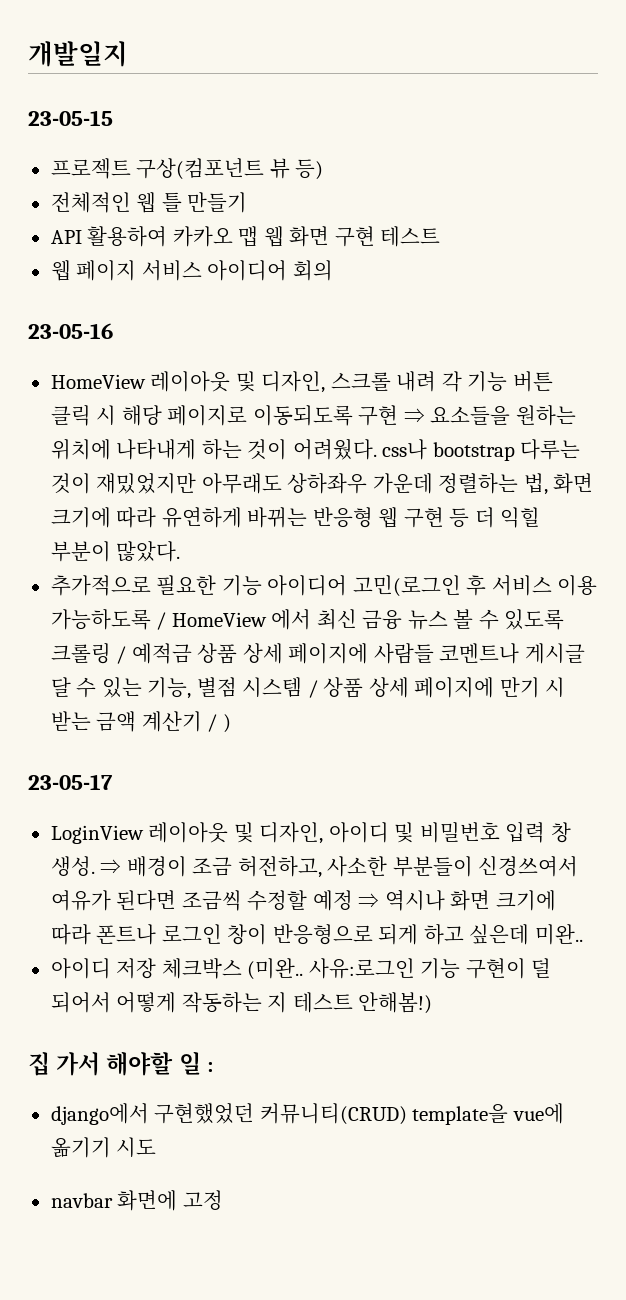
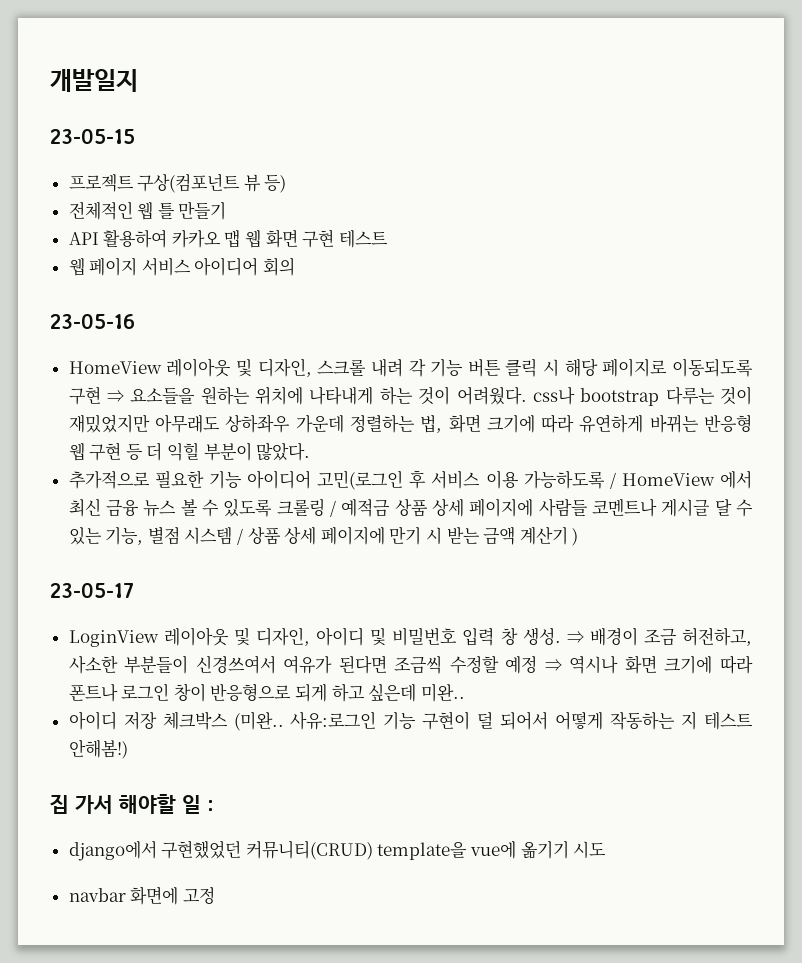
[207,714,218,732] / -> (568, 535) none

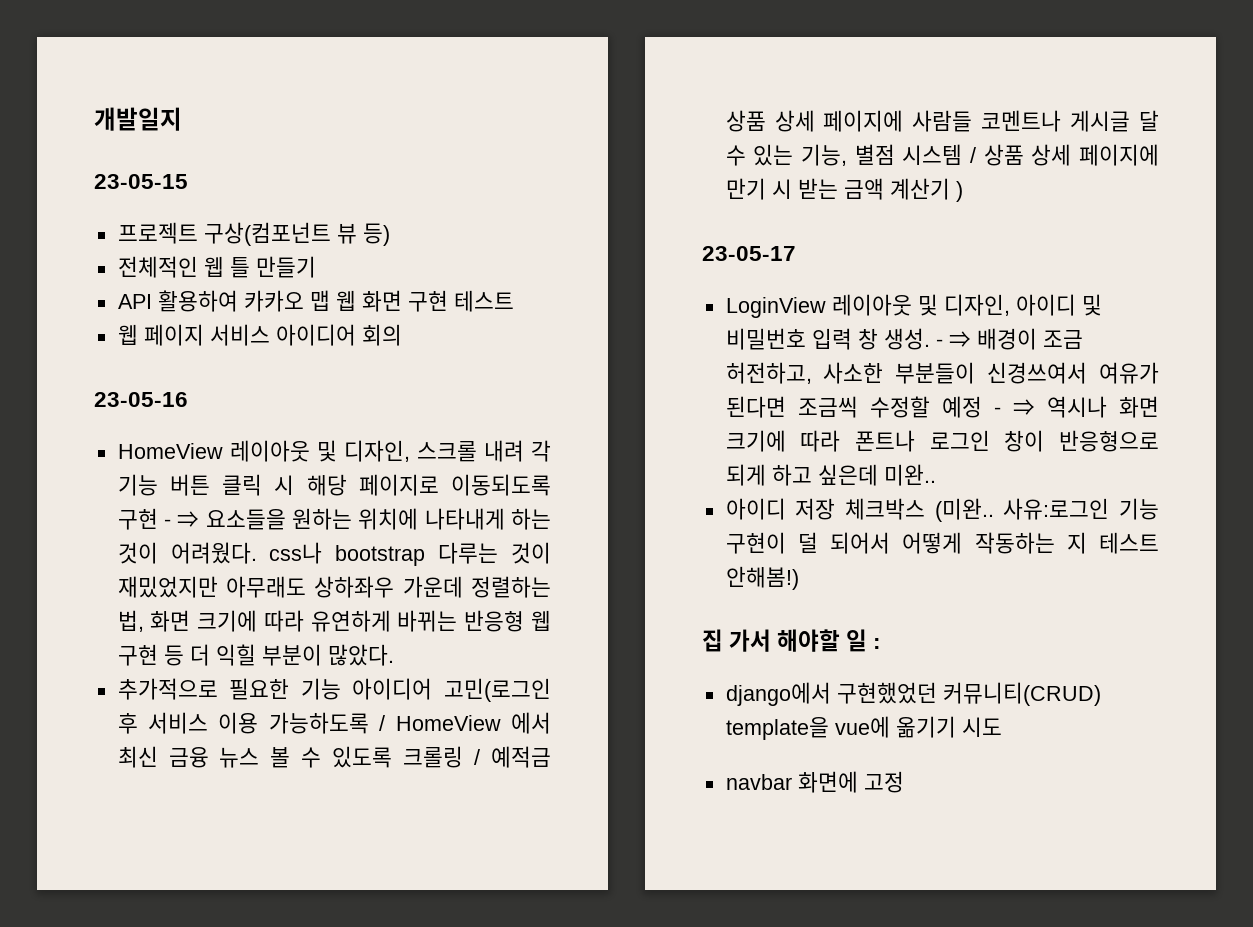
(101, 395) none -> [163,519,171,527] -
(561, 636) none -> [935,339,943,347] -
(538, 665) none -> [993,407,1001,415] -

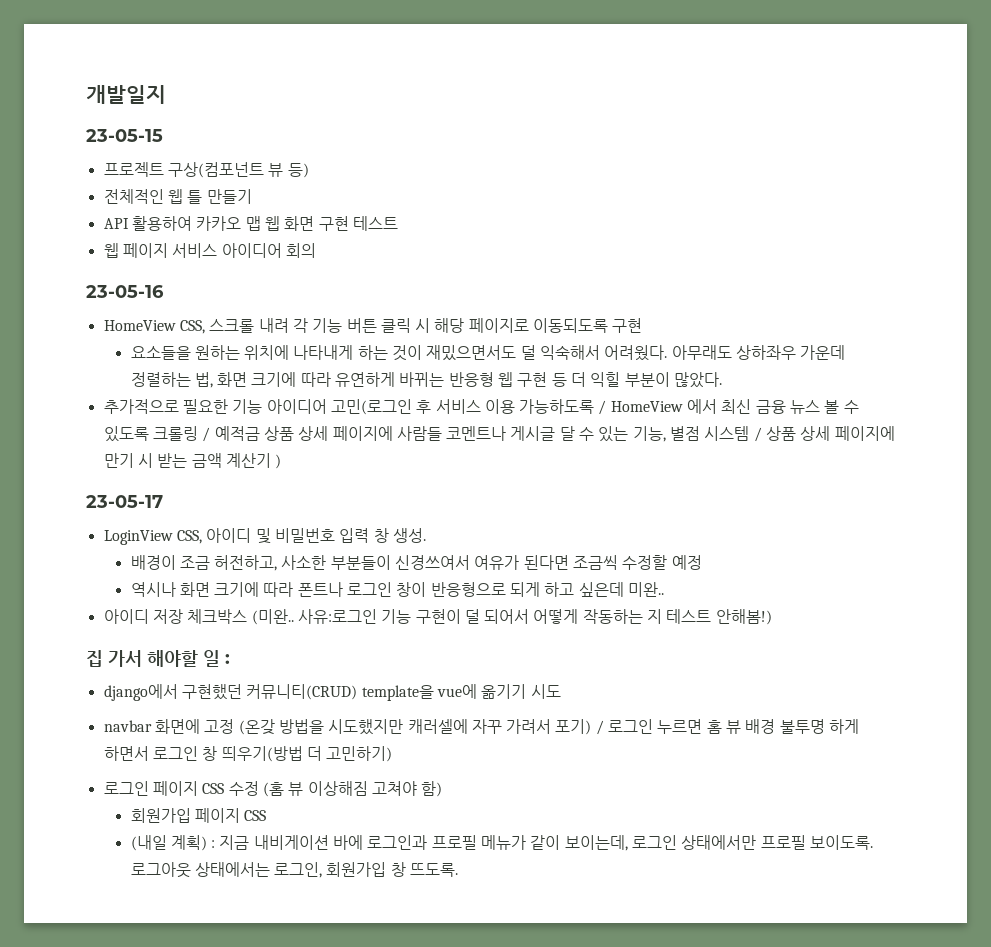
[229,440,410,462] 레이아웃 및 디자인, -> [179,320,205,334] CSS,
[163,511,200,527] - ⇒ -> (643, 325) //
[170,542,551,566] [117,576,218,598] 어려웠다. css나 bootstrap 다루는 것이 재밌었지만 -> [426,345,668,361] 재밌으면서도 덜 익숙해서 어려웠다.
[831,294,1010,316] 레이아웃 및 디자인, -> [176,530,202,544] CSS,
[935,331,971,347] - ⇒ -> (426, 535) //
[993,399,1035,415] - ⇒ -> (702, 562) //
[836,682,937,704] 구현했었던 -> [181,684,242,700] 구현했던
(904, 782) none -> [238,719,860,735] [103,746,393,762] [103,781,443,797] [130,808,267,823] [130,835,874,851] [130,862,459,878] (온갖 방법을 시도했지만 캐러셀에 자꾸 가려서 포기) / 로그인 누르면 홈 뷰 배경 불투명 하게 하면서 로그인 창 띄우기(방법 더 고민하기) // 로그인 페이지 CSS 수정 (홈 뷰 이상해짐 고쳐야 함) // 회원가입 페이지 CSS // (내일 계획) : 지금 내비게이션 바에 로그인과 프로필 메뉴가 같이 보이는데, 로그인 상태에서만 프로필 보이도록. 로그아웃 상태에서는 로그인, 회원가입 창 뜨도록.

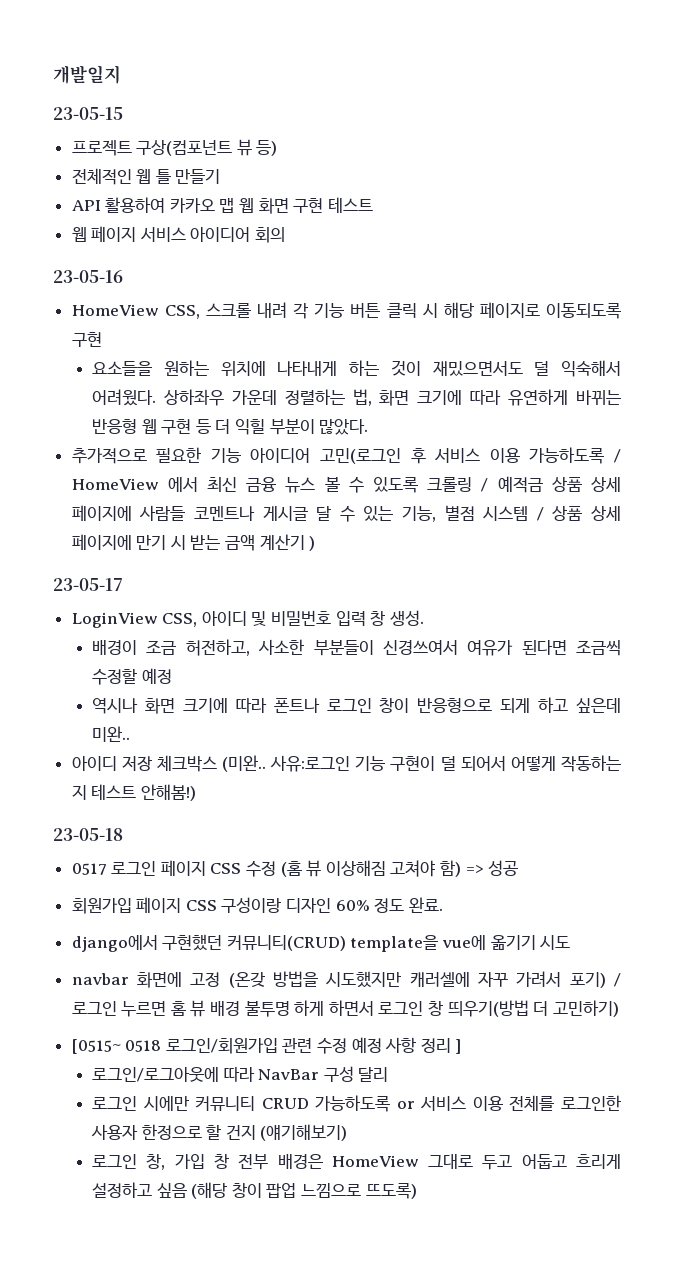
[671,345,732,360] 아무래도 -> (156, 397) none
[86,650,230,667] 집 가서 해야할 일 : -> [53,828,123,841] [71,860,519,877] [71,897,443,914] 23-05-18 // 0517 로그인 페이지 CSS 수정 (홈 뷰 이상해짐 고쳐야 함) => 성공 // 회원가입 페이지 CSS 구성이랑 디자인 60% 정도 완료.
[103,781,443,797] [130,808,267,823] [130,835,874,851] [130,862,459,878] 로그인 페이지 CSS 수정 (홈 뷰 이상해짐 고쳐야 함) // 회원가입 페이지 CSS // (내일 계획) : 지금 내비게이션 바에 로그인과 프로필 메뉴가 같이 보이는데, 로그인 상태에서만 프로필 보이도록. 로그아웃 상태에서는 로그인, 회원가입 창 뜨도록. -> [71,1037,462,1054] [91,1066,389,1082] [91,1095,621,1112] [90,1124,348,1141] [91,1154,622,1170] [91,1182,417,1199] [0515~ 0518 로그인/회원가입 관련 수정 예정 사항 정리 ] // 로그인/로그아웃에 따라 NavBar 구성 달리 // 로그인 시에만 커뮤니티 CRUD 가능하도록 or 서비스 이용 전체를 로그인한 사용자 한정으로 할 건지 (얘기해보기) // 로그인 창, 가입 창 전부 배경은 HomeView 그대로 두고 어둡고 흐리게 설정하고 싶음 (해당 창이 팝업 느낌으로 뜨도록)

